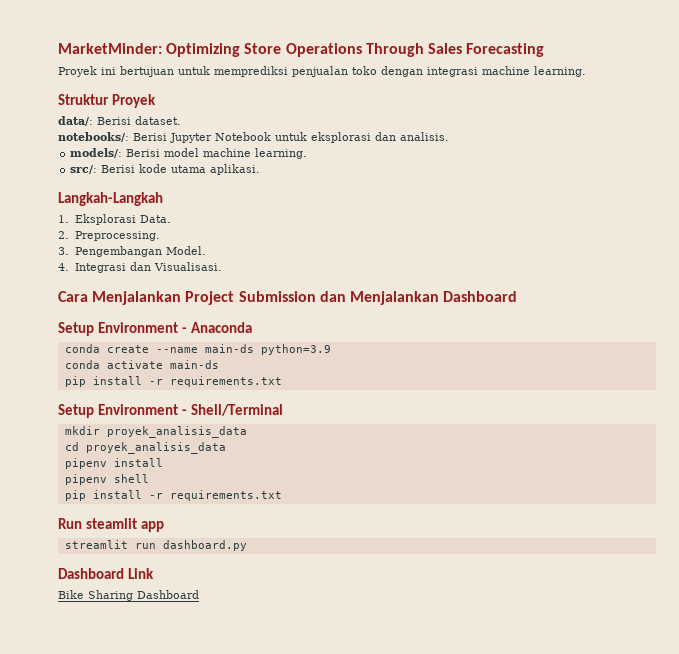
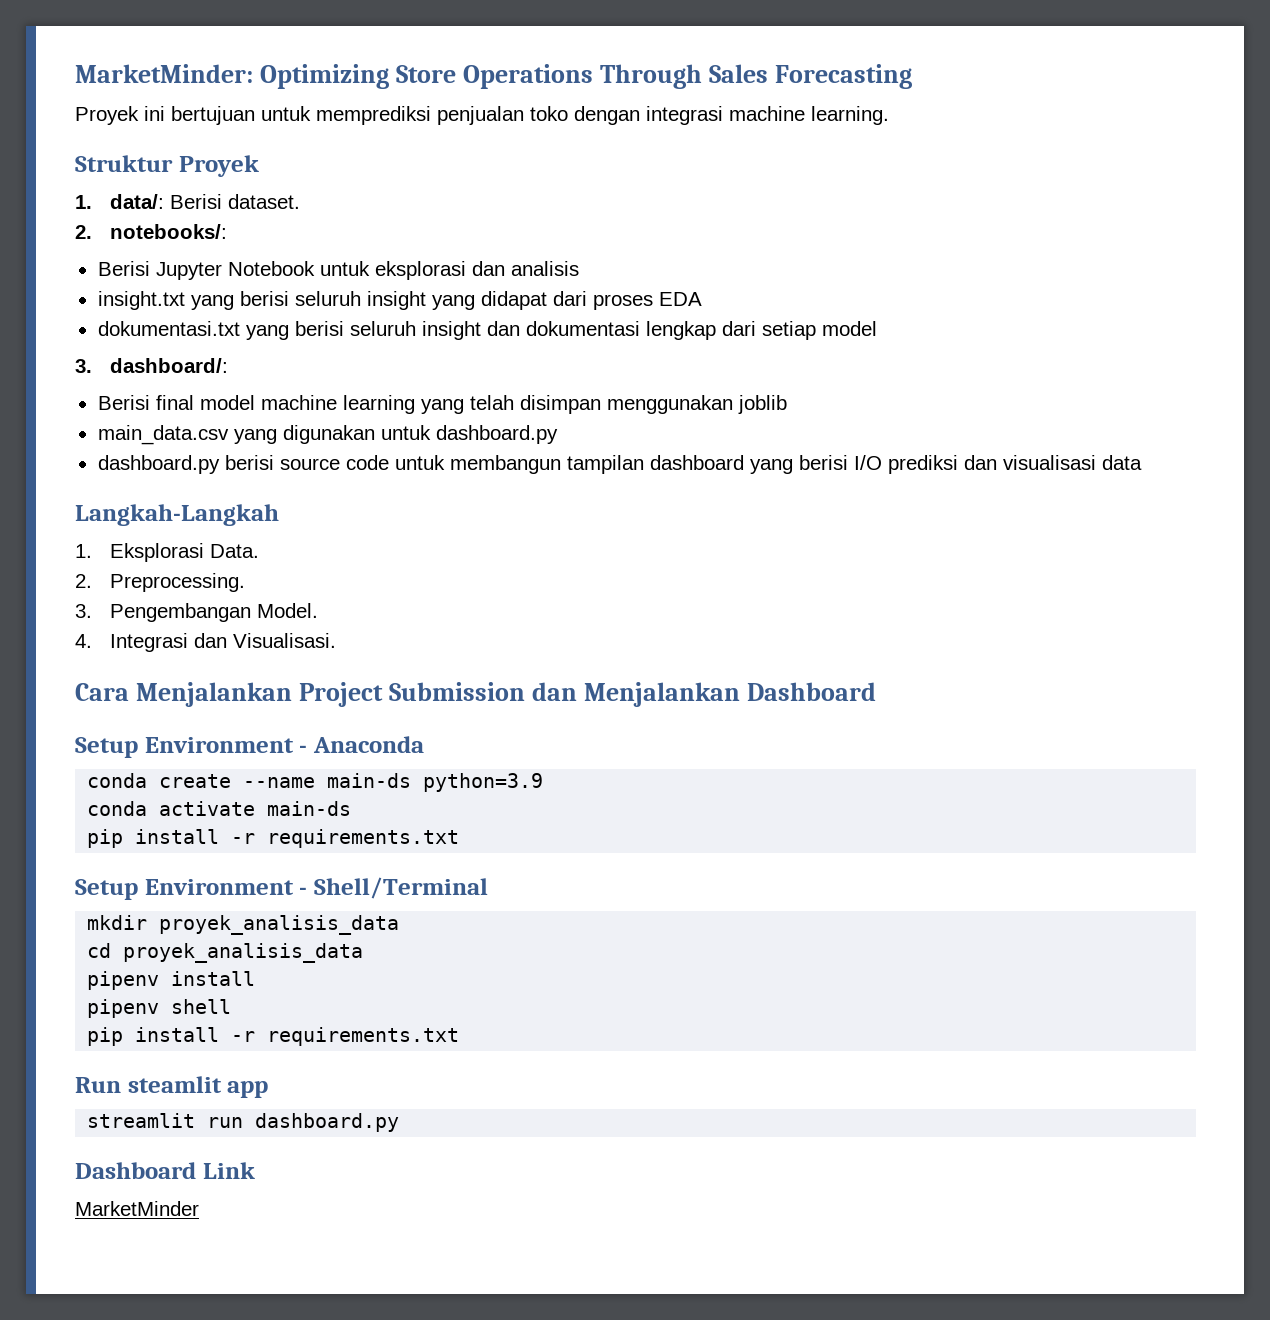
(156, 101) none -> [75,195,92,209] 1.
(181, 120) none -> [75,225,92,239] 2.
(129, 137) none -> (227, 231) //
[400,132,449,141] [70,148,308,159] [70,164,261,175] analisis. // models/: Berisi model machine learning. // src/: Berisi kode utama aplikasi. -> [510,261,579,276] [97,291,702,310] [97,321,877,340] [75,358,228,373] [97,395,787,414] [97,425,558,445] [97,455,1142,474] analisis // insight.txt yang berisi seluruh insight yang didapat dari proses EDA // dokumentasi.txt yang berisi seluruh insight dan dokumentasi lengkap dari setiap model // 3. dashboard/: // Berisi final model machine learning yang telah disimpan menggunakan joblib // main_data.csv yang digunakan untuk dashboard.py // dashboard.py berisi source code untuk membangun tampilan dashboard yang berisi I/O prediksi dan visualisasi data
[58,590,199,601] Bike Sharing Dashboard -> [75,1201,199,1216] MarketMinder

